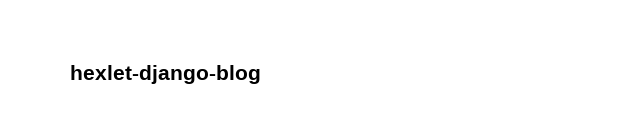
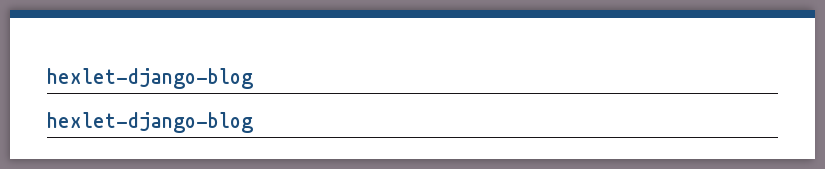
[70,65,261,84] hexlet-django-blog -> [47,68,253,89] [47,112,253,133] hexlet-django-blog // hexlet-django-blog

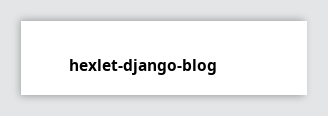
[47,68,253,89] [47,112,253,133] hexlet-django-blog // hexlet-django-blog -> [69,59,217,75] hexlet-django-blog

